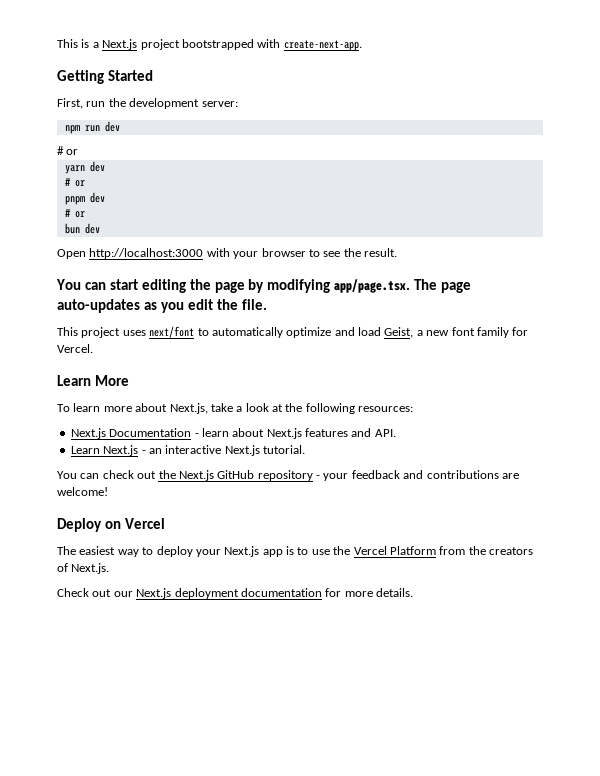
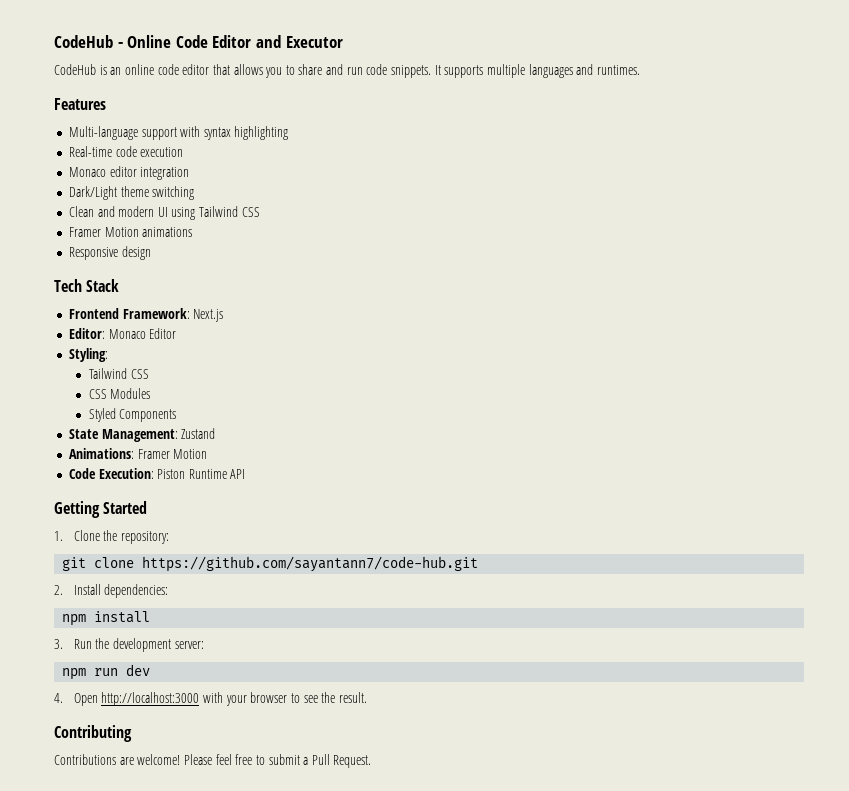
[57,39,362,51] [57,70,153,84] [57,98,106,109] This is a Next.js project bootstrapped with create-next-app. // Getting Started // First, run -> [54,35,343,48] [54,64,640,78] [54,98,106,110] [68,126,289,140] [68,146,184,157] [68,166,190,180] [68,186,195,200] [68,206,260,220] [68,227,193,237] [68,246,151,260] [54,279,120,292] [68,308,224,322] [68,328,177,339] [68,348,108,362] [88,368,150,379] [88,388,151,399] [88,408,177,422] [68,428,216,442] [68,448,208,459] [68,468,246,479] [54,501,148,518] [54,530,169,544] [62,556,479,572] [54,584,169,598] [62,611,151,626] [54,639,92,649] CodeHub - Online Code Editor and Executor // CodeHub is an online code editor that allows you to share and run code snippets. It supports multiple languages and runtimes. // Features // Multi-language support with syntax highlighting // Real-time code execution // Monaco editor integration // Dark/Light theme switching // Clean and modern UI using Tailwind CSS // Framer Motion animations // Responsive design // Tech Stack // Frontend Framework: Next.js // Editor: Monaco Editor // Styling: // Tailwind CSS // CSS Modules // Styled Components // State Management: Zustand // Animations: Framer Motion // Code Execution: Piston Runtime API // Getting Started // 1. Clone the repository: // git clone https://github.com/sayantann7/code-hub.git // 2. Install dependencies: // npm install // 3. Run
[57,146,79,155] [64,161,105,174] [64,177,85,187] [64,192,105,205] [64,208,85,218] [64,223,100,234] # or // yarn dev // # or // pnpm dev // # or // bun dev // -> [54,693,63,703] 4.
[56,279,472,293] [57,299,267,313] [57,326,529,338] [57,344,93,353] [57,375,129,386] [57,403,414,414] [70,428,396,439] [70,445,305,456] [57,470,519,481] [57,487,108,496] [57,518,165,532] [57,546,533,557] [57,563,110,574] [57,588,413,599] You can start editing the page by modifying app/page.tsx. The page auto-updates as you edit the file. // This project uses next/font to automatically optimize and load Geist, a new font family for Vercel. // Learn More // To learn more about Next.js, take a look at the following resources: // Next.js Documentation - learn about Next.js features and API. // Learn Next.js - an interactive Next.js tutorial. // You can check out the Next.js GitHub repository - your feedback and contributions are welcome! // Deploy on Vercel // The easiest way to deploy your Next.js app is to use the Vercel Platform from the creators of Next.js. // Check out our Next.js deployment documentation for more details. -> [54,725,132,742] [54,754,372,768] Contributing // Contributions are welcome! Please feel free to submit a Pull Request.

